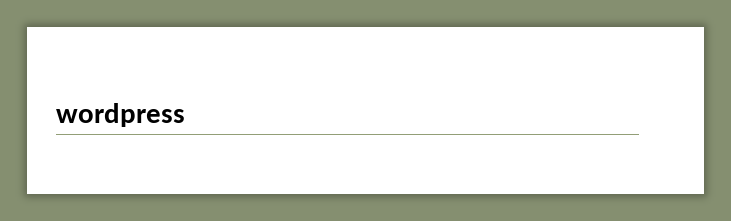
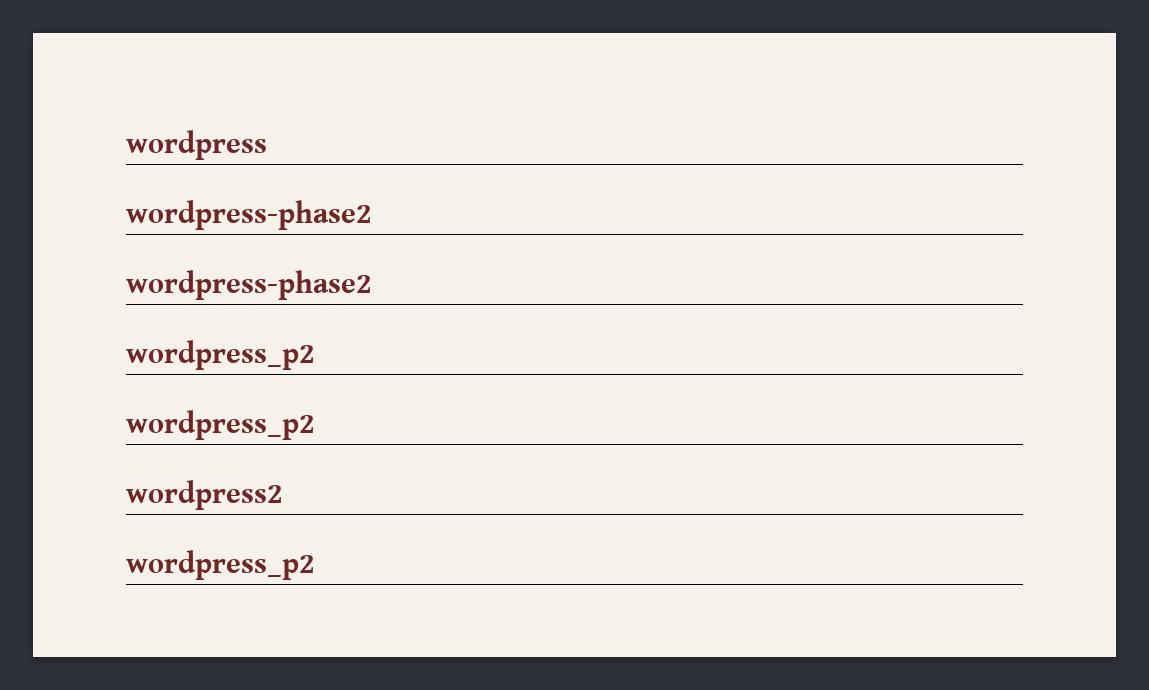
(185, 115) none -> [126,200,372,230] [126,270,372,300] [126,340,315,370] [126,410,315,440] [126,480,283,510] [126,550,315,580] // wordpress-phase2 // wordpress-phase2 // wordpress_p2 // wordpress_p2 // wordpress2 // wordpress_p2

